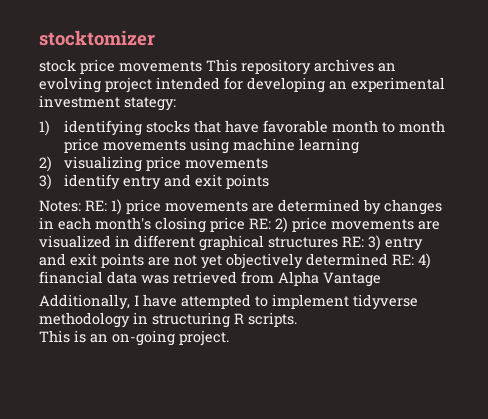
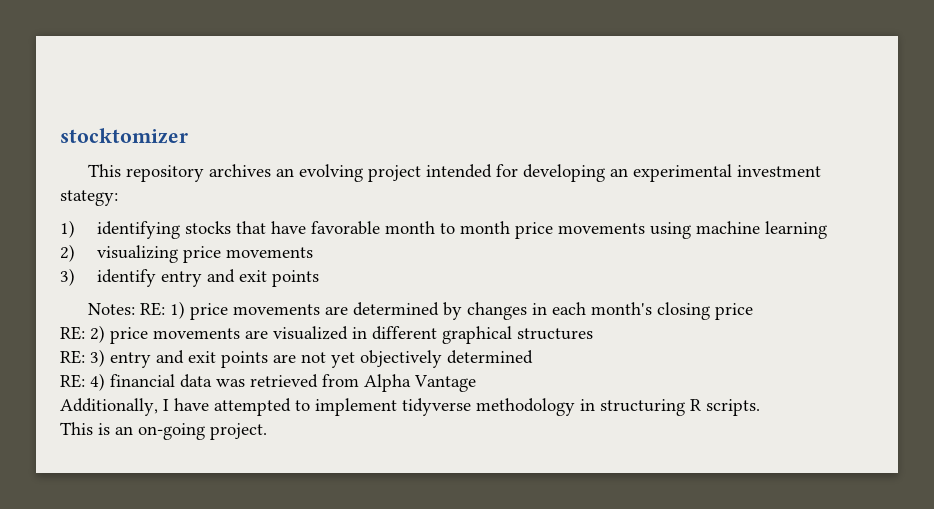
[39,59,202,74] stock price movements -> (188, 136) none
(245, 224) none -> (753, 311) //
(338, 242) none -> (593, 334) //
(388, 259) none -> (533, 357) //

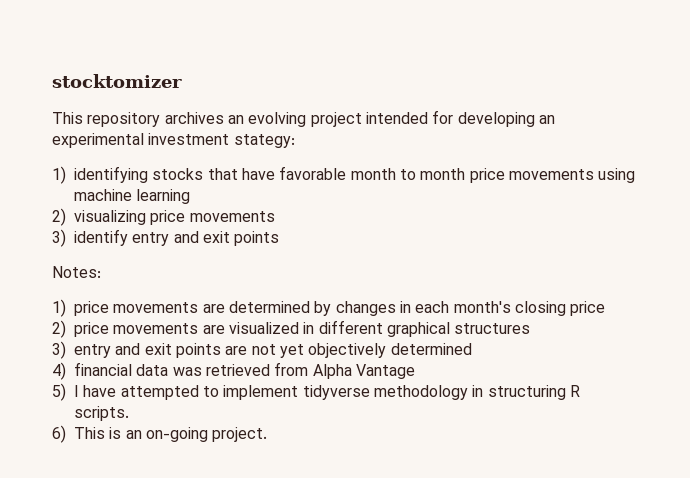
[139,302,165,316] RE: -> (101, 272) //
[60,326,85,340] RE: -> (606, 308) none
[60,350,85,364] RE: -> (531, 328) none
[60,374,85,388] RE: -> (472, 349) none
[60,398,158,416] Additionally, -> [52,383,66,401] 5)
(760, 407) none -> [52,425,66,443] 6)

